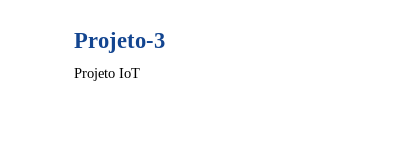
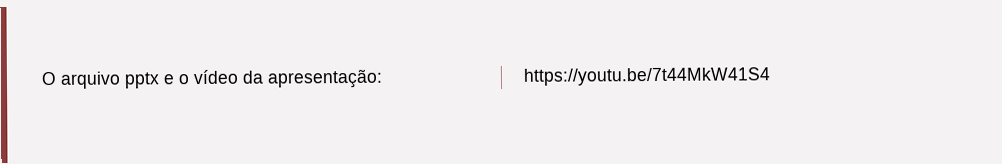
[74,32,165,53] [74,68,140,81] Projeto-3 // Projeto IoT -> [41,67,771,89] O arquivo pptx e o vídeo da apresentação: https://youtu.be/7t44MkW41S4

